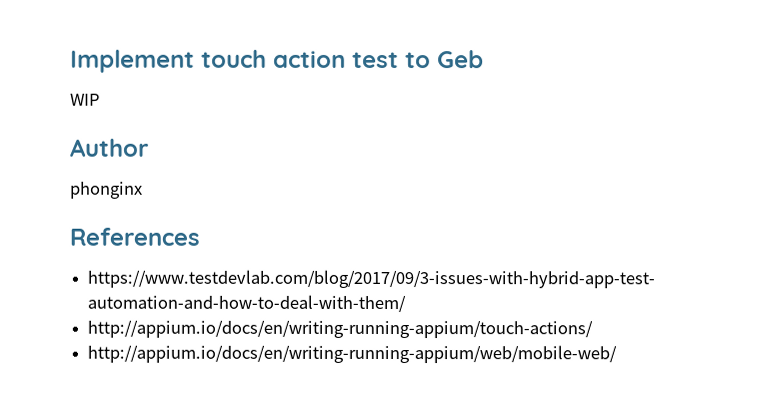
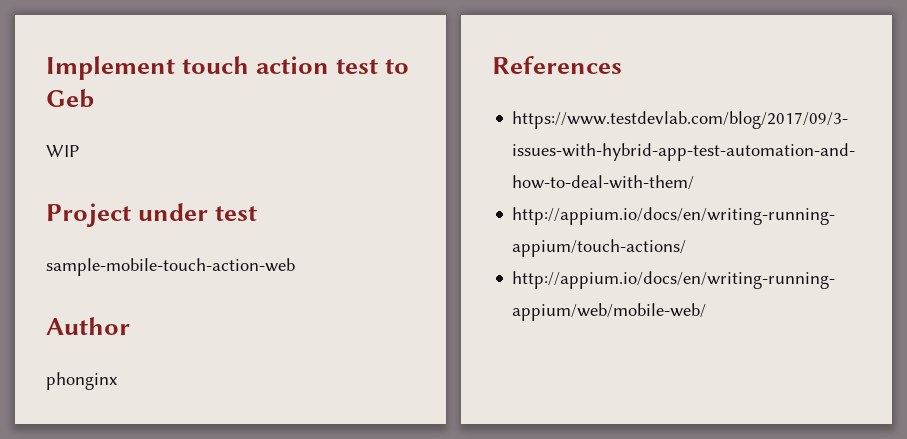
(100, 99) none -> [46,203,258,227] [46,258,295,276] // Project under test // sample-mobile-touch-action-web

